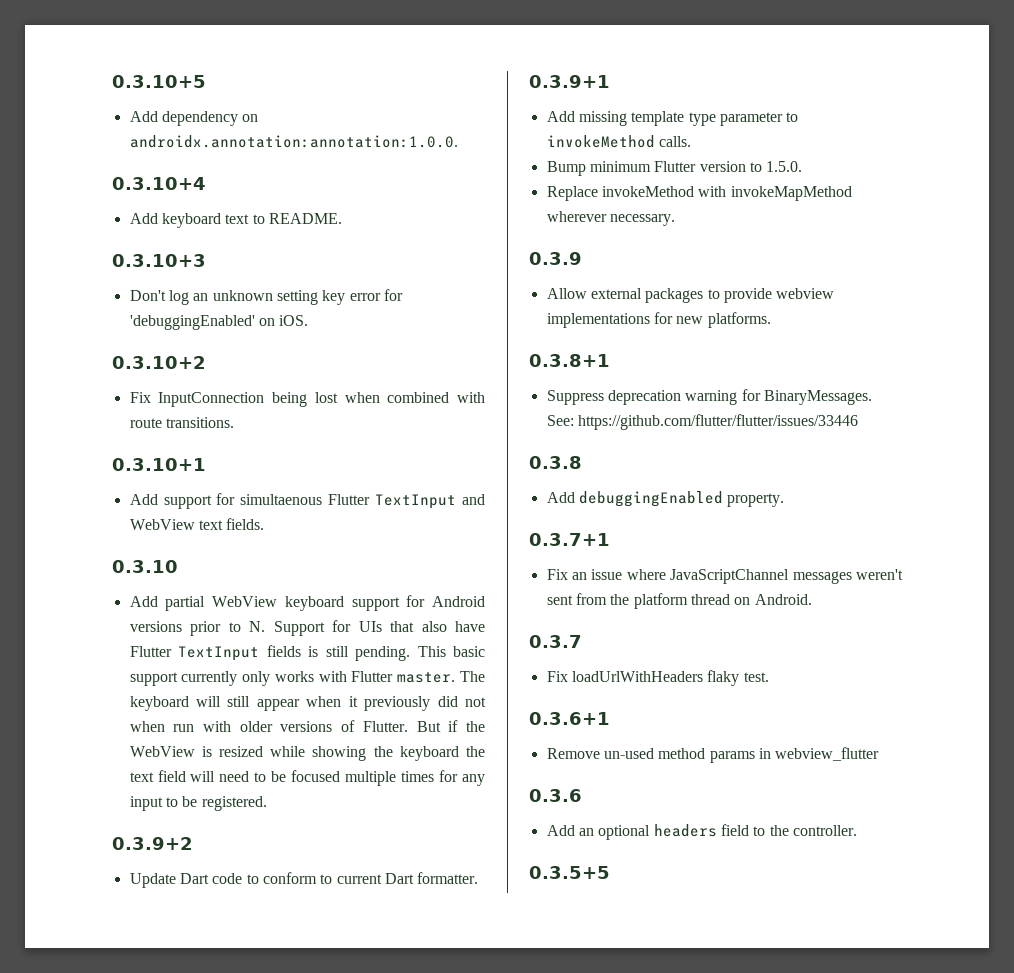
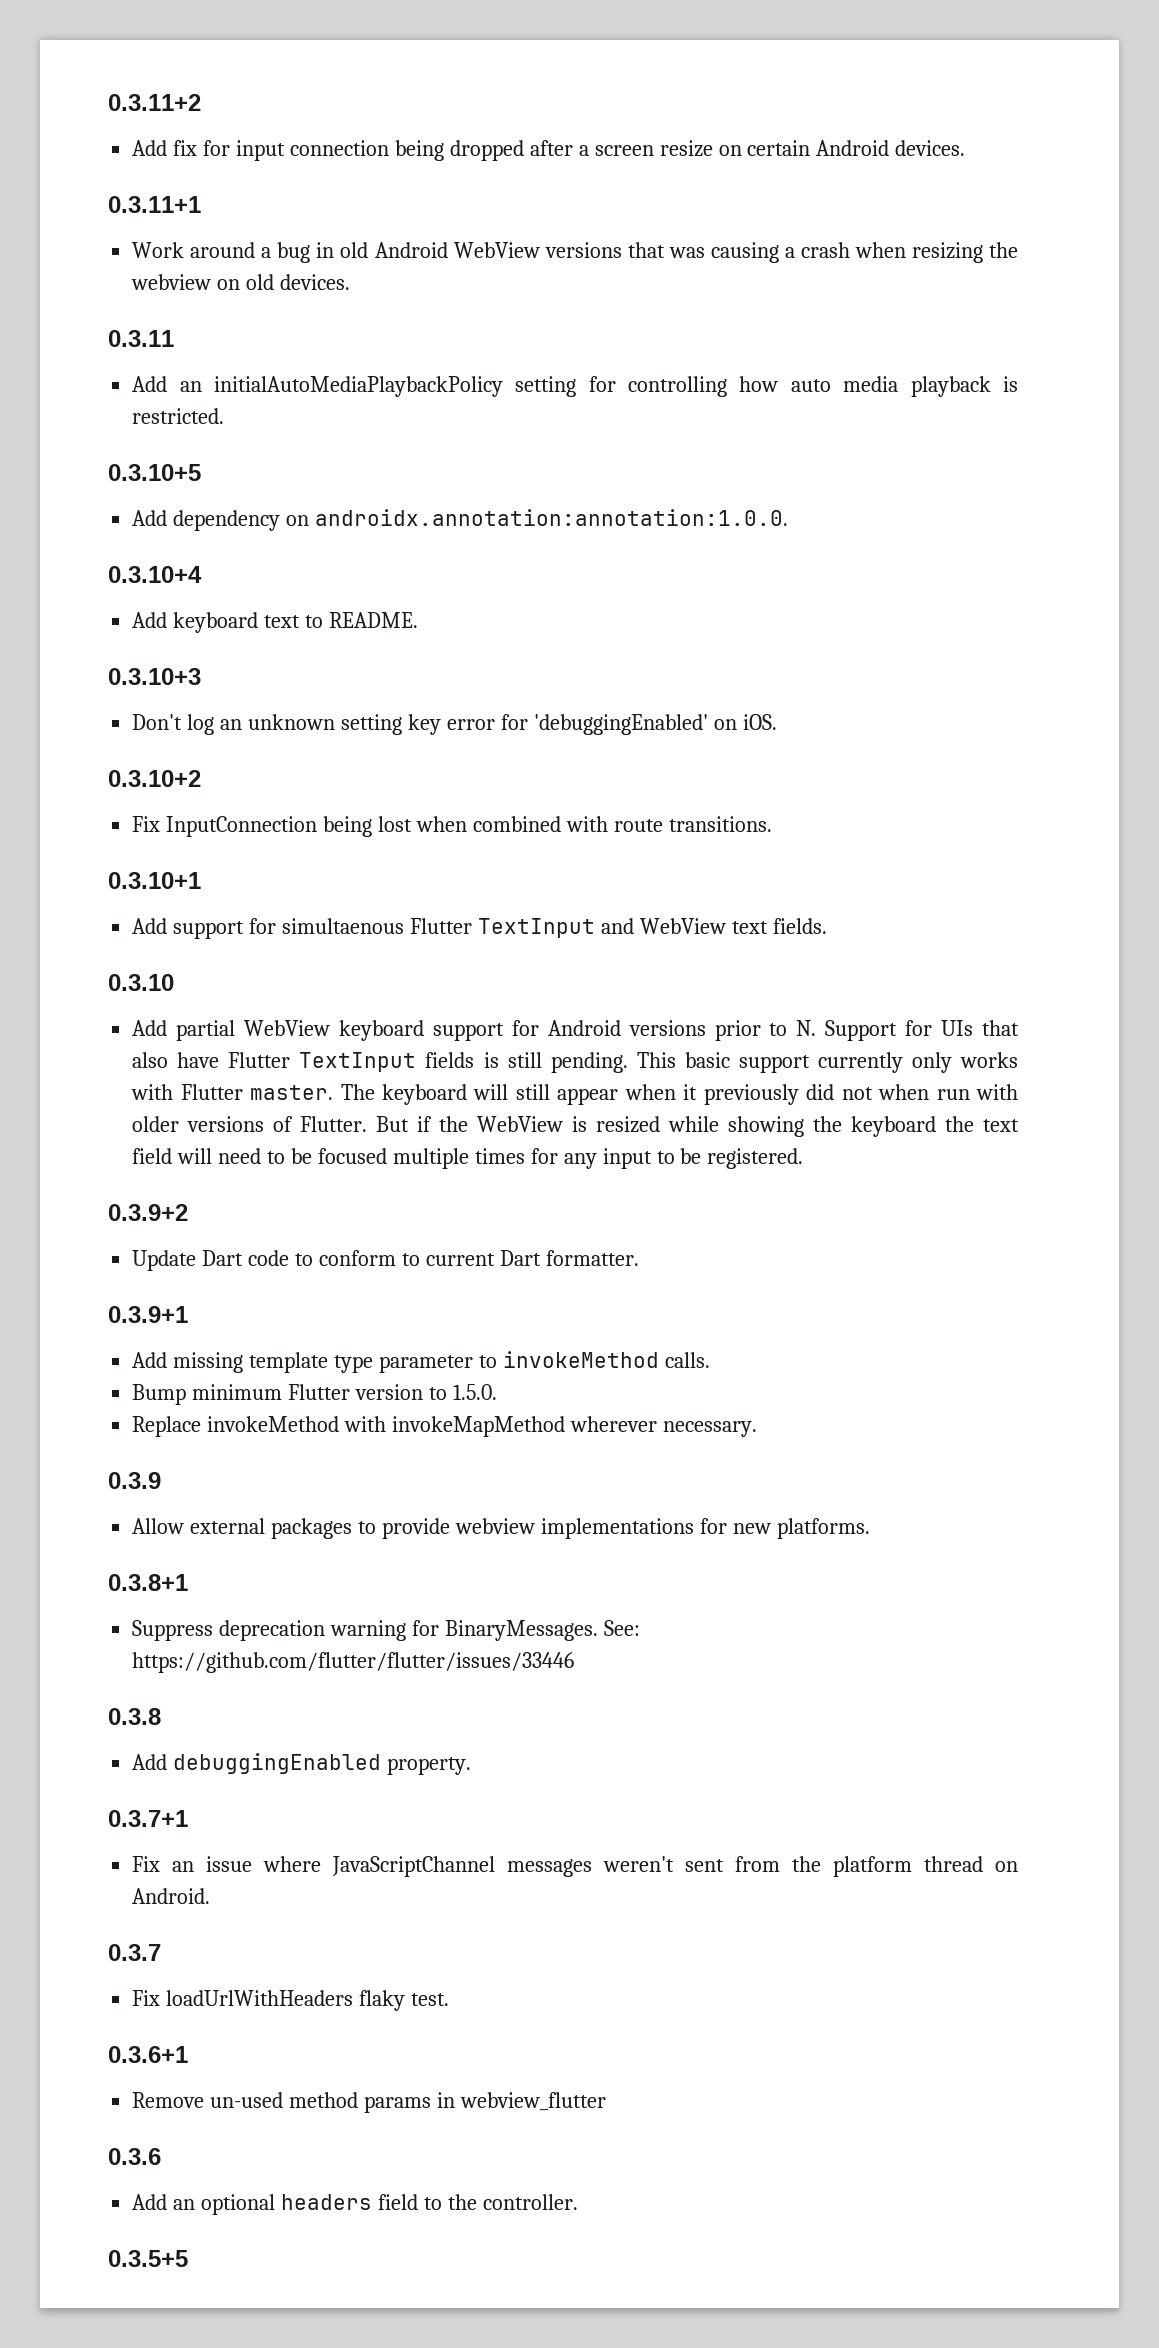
(112, 81) none -> [108,94,201,111] [132,140,966,161] [108,196,201,213] [132,242,1018,263] [131,274,351,290] [108,330,174,347] [132,376,1018,397] [132,408,225,424] 0.3.11+2 // Add fix for input connection being dropped after a screen resize on certain Android devices. // 0.3.11+1 // Work around a bug in old Android WebView versions that was causing a crash when resizing the webview on old devices. // 0.3.11 // Add an initialAutoMediaPlaybackPolicy setting for controlling how auto media playback is restricted. //

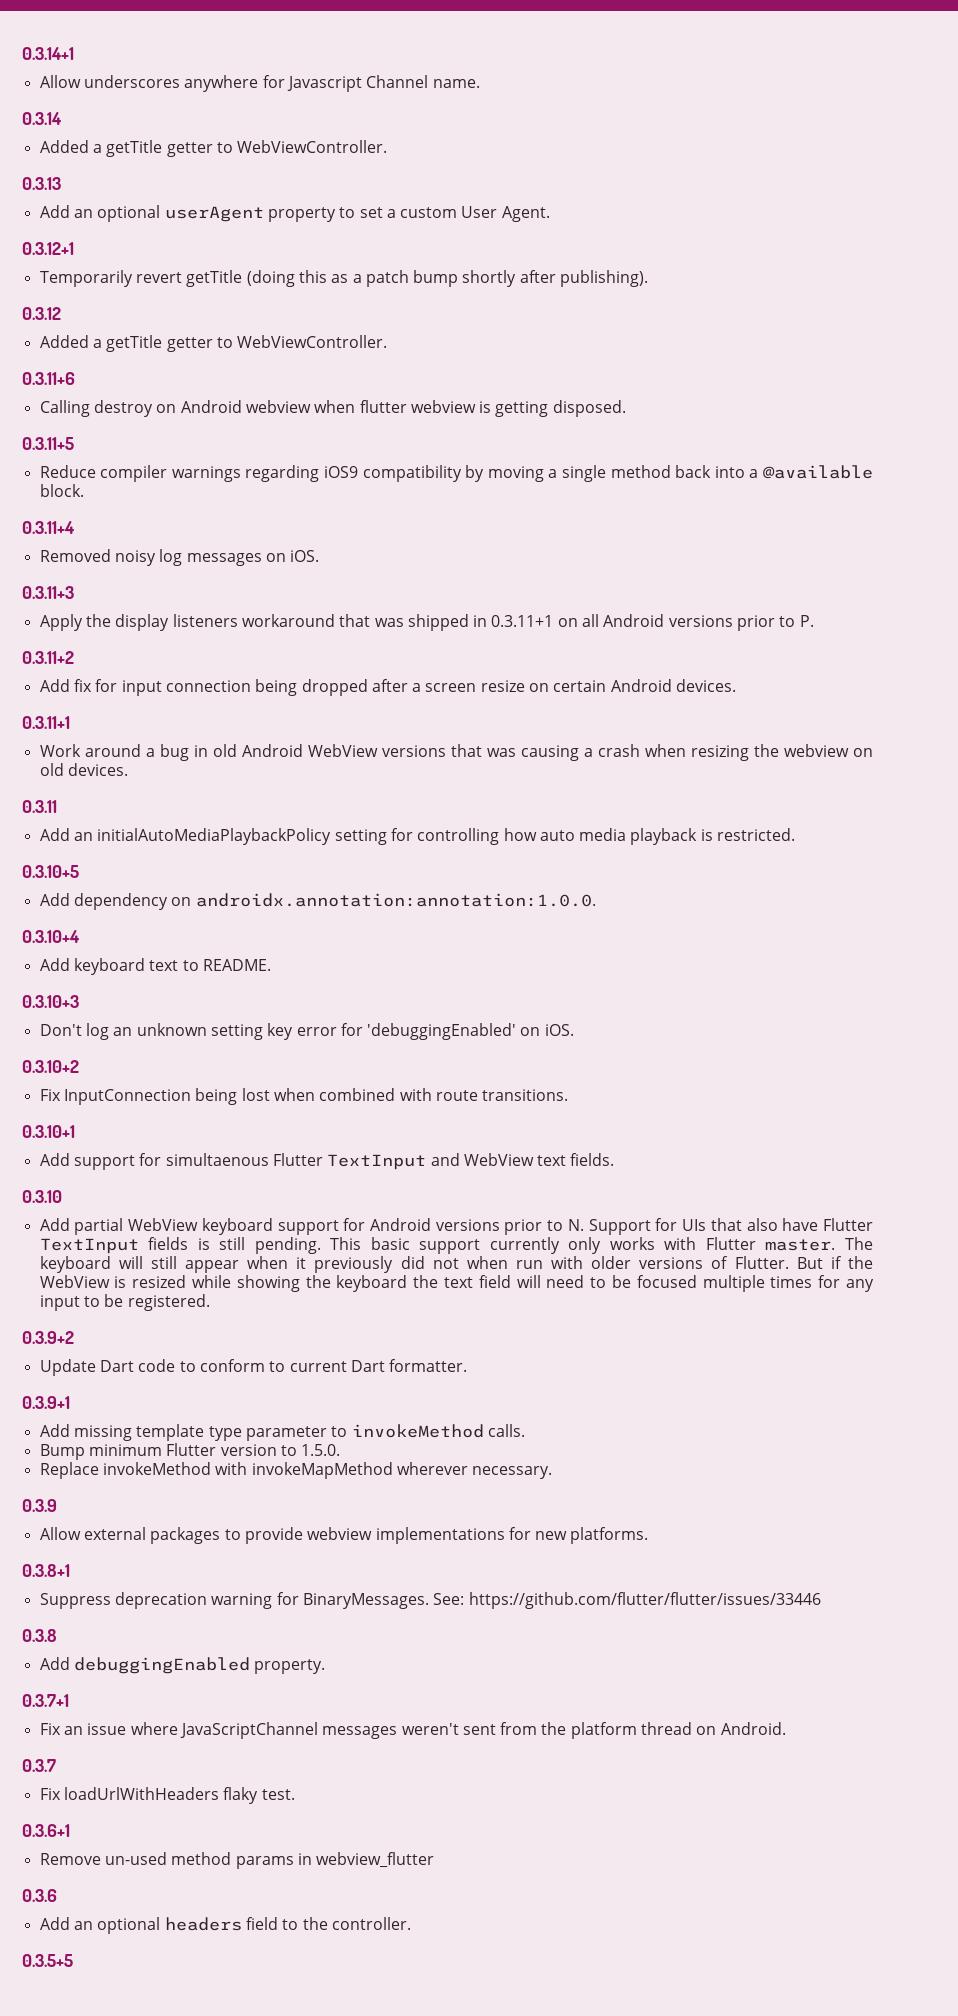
(108, 102) none -> [22,47,74,60] [39,75,480,92] [22,112,62,125] [39,140,388,157] [22,177,61,190] [39,205,550,222] [22,242,74,255] [39,270,649,287] [22,307,61,320] [39,335,388,352] [22,372,75,385] [39,400,626,417] [22,437,74,450] [39,465,874,482] [39,484,84,497] [22,521,75,534] [39,549,320,566] [22,586,74,599] [39,614,814,631] 0.3.14+1 // Allow underscores anywhere for Javascript Channel name. // 0.3.14 // Added a getTitle getter to WebViewController. // 0.3.13 // Add an optional userAgent property to set a custom User Agent. // 0.3.12+1 // Temporarily revert getTitle (doing this as a patch bump shortly after publishing). // 0.3.12 // Added a getTitle getter to WebViewController. // 0.3.11+6 // Calling destroy on Android webview when flutter webview is getting disposed. // 0.3.11+5 // Reduce compiler warnings regarding iOS9 compatibility by moving a single method back into a @available block. // 0.3.11+4 // Removed noisy log messages on iOS. // 0.3.11+3 // Apply the display listeners workaround that was shipped in 0.3.11+1 on all Android versions prior to P. //

